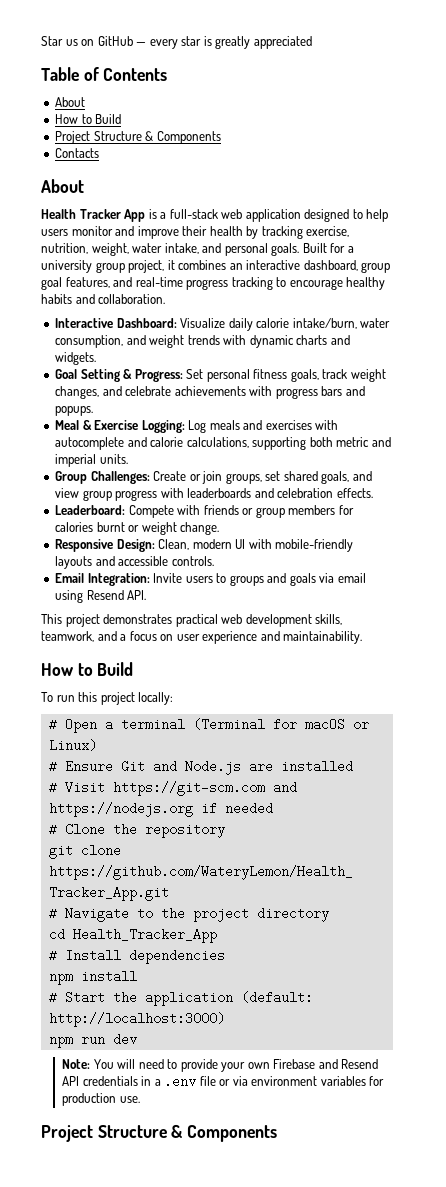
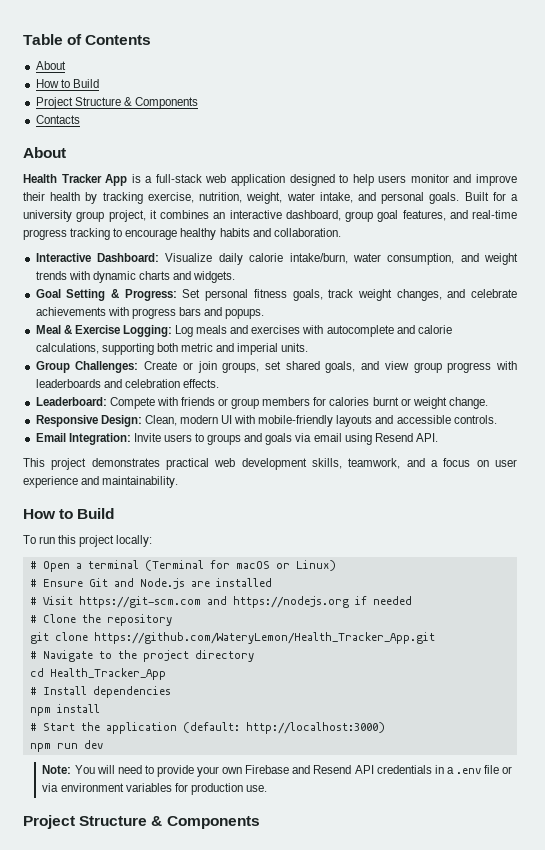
[41,36,312,49] Star us on GitHub — every star is greatly appreciated // -> (23, 39) none

